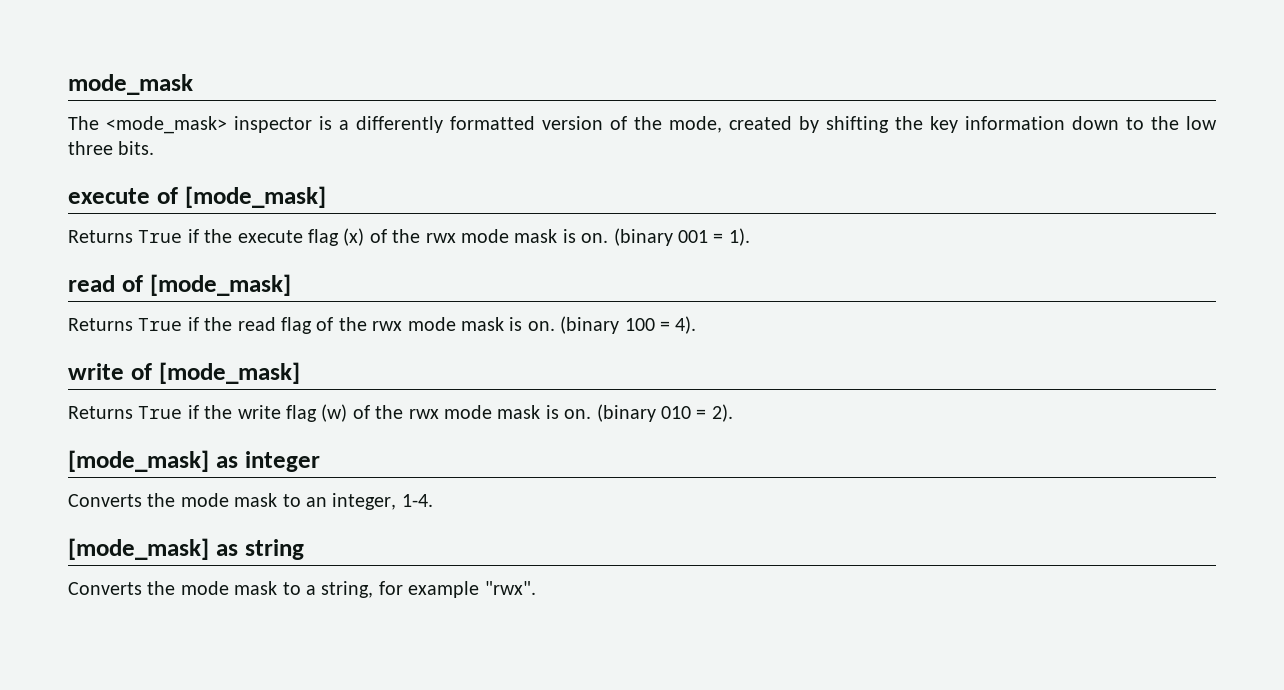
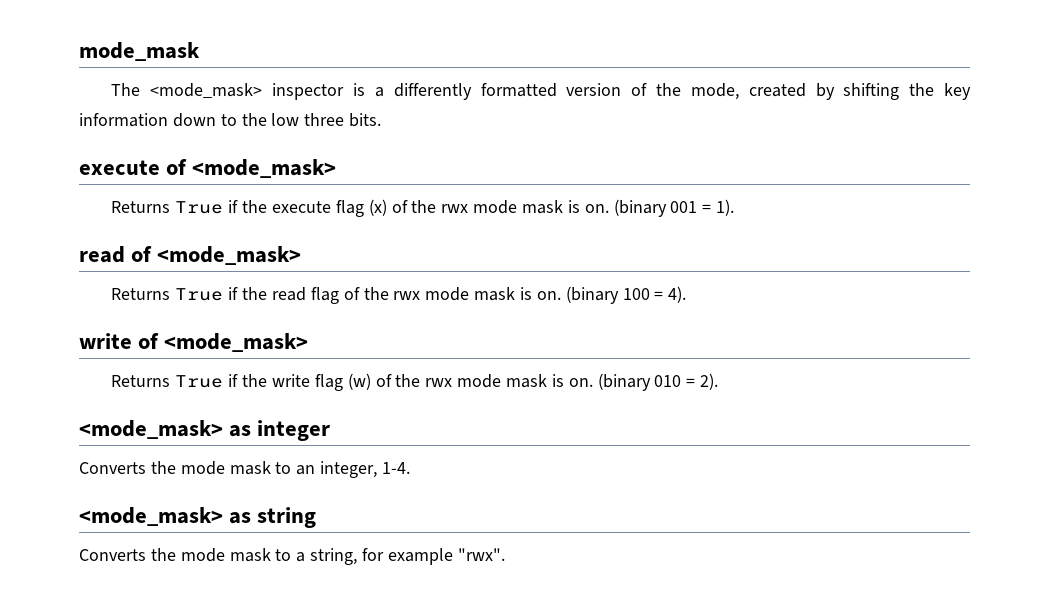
[184,186,326,208] [mode_mask] -> [192,159,337,178] <mode_mask>
[149,274,291,296] [mode_mask] -> [157,246,302,265] <mode_mask>
[158,362,300,384] [mode_mask] -> [164,333,309,352] <mode_mask>
[68,450,209,472] [mode_mask] -> [79,420,223,439] <mode_mask>
[68,538,209,560] [mode_mask] -> [79,507,223,526] <mode_mask>

